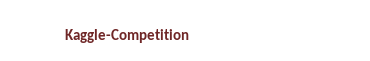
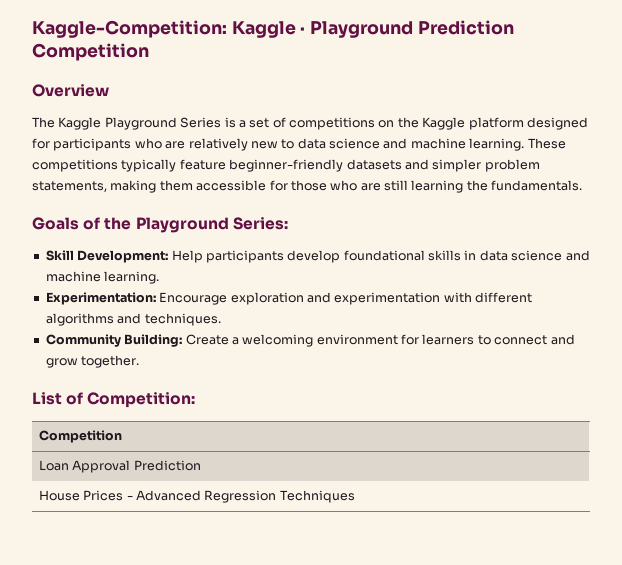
[65,29,189,43] Kaggle-Competition -> [32,20,514,38] [32,43,149,61] [32,84,109,97] [32,117,588,130] [32,138,566,151] [32,159,540,172] [32,180,583,193] [32,217,288,233] [45,250,590,263] [45,271,160,284] [45,292,532,305] [45,313,221,326] [45,334,575,347] [45,355,140,368] [32,392,196,408] [38,430,122,443] [38,460,201,473] [38,490,355,503] Kaggle-Competition: Kaggle · Playground Prediction Competition // Overview // The Kaggle Playground Series is a set of competitions on the Kaggle platform designed for participants who are relatively new to data science and machine learning. These competitions typically feature beginner-friendly datasets and simpler problem statements, making them accessible for those who are still learning the fundamentals. // Goals of the Playground Series: // Skill Development: Help participants develop foundational skills in data science and machine learning. // Experimentation: Encourage exploration and experimentation with different algorithms and techniques. // Community Building: Create a welcoming environment for learners to connect and grow together. // List of Competition: // Competition // Loan Approval Prediction // House Prices - Advanced Regression Techniques

